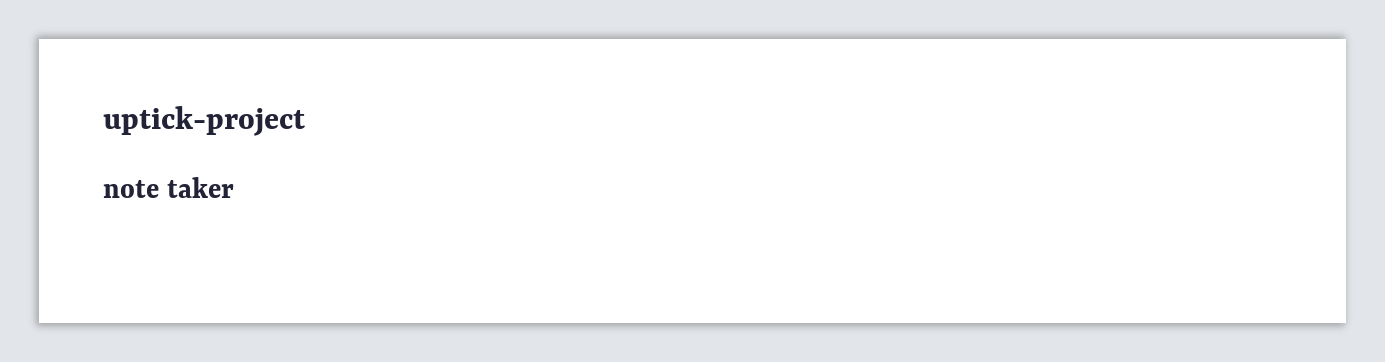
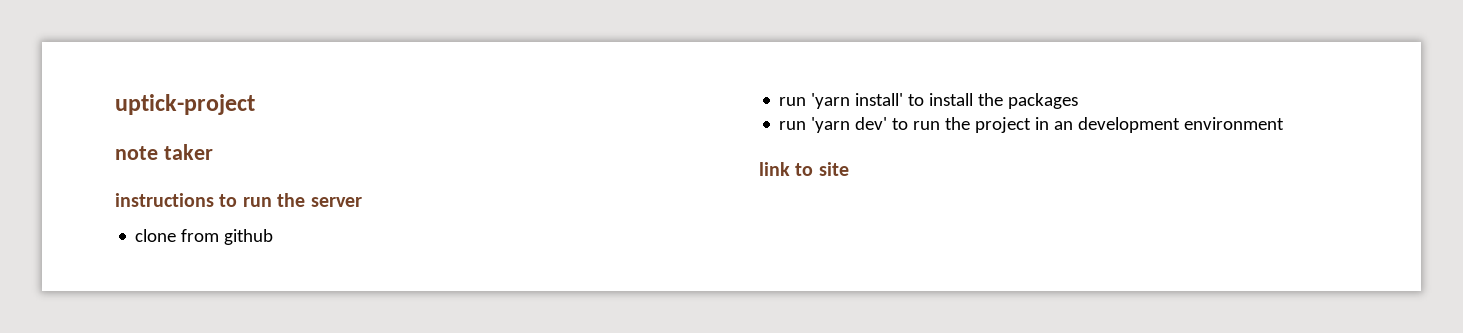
(235, 187) none -> [115,193,362,207] [135,229,274,245] [779,93,1079,109] [779,117,1285,133] [759,162,849,176] // instructions to run the server // clone from github // run 'yarn install' to install the packages // run 'yarn dev' to run the project in an development environment // link to site

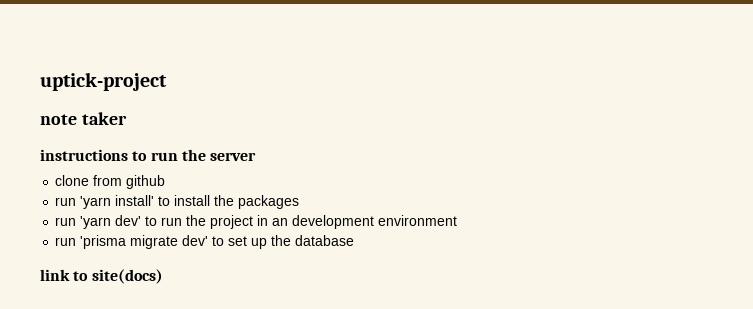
(1285, 123) none -> [55,235,355,249] // run 'prisma migrate dev' to set up the database
[818,162,849,176] site -> [91,269,163,284] site(docs)

